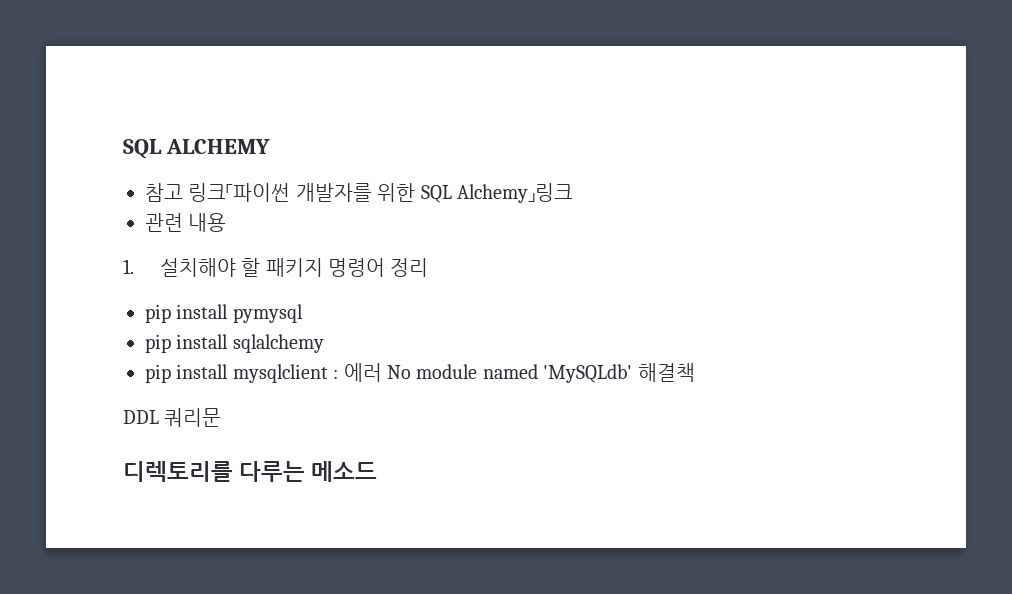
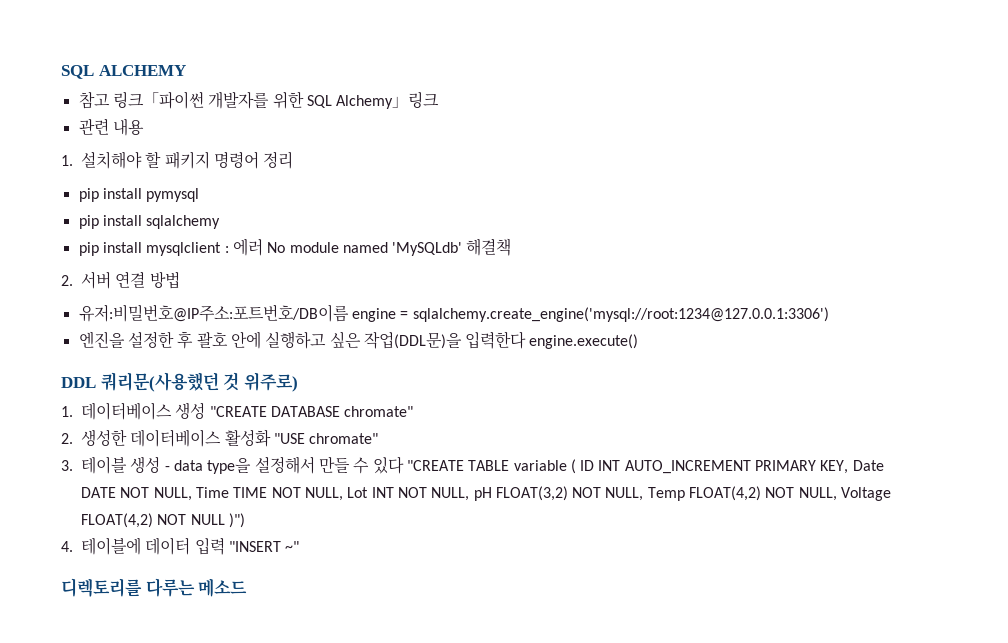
[123,408,222,427] DDL 쿼리문 -> [61,271,180,289] [78,304,829,322] [78,331,639,349] [61,372,298,392] [61,402,414,420] [61,429,379,447] [61,456,884,474] [81,486,892,501] [81,513,245,528] [61,537,300,555] 2. 서버 연결 방법 // 유저:비밀번호@IP주소:포트번호/DB이름 engine = sqlalchemy.create_engine('mysql://root:1234@127.0.0.1:3306') // 엔진을 설정한 후 괄호 안에 실행하고 싶은 작업(DDL문)을 입력한다 engine.execute() // DDL 쿼리문(사용했던 것 위주로) // 1. 데이터베이스 생성 "CREATE DATABASE chromate" // 2. 생성한 데이터베이스 활성화 "USE chromate" // 3. 테이블 생성 - data type을 설정해서 만들 수 있다 "CREATE TABLE variable ( ID INT AUTO_INCREMENT PRIMARY KEY, Date DATE NOT NULL, Time TIME NOT NULL, Lot INT NOT NULL, pH FLOAT(3,2) NOT NULL, Temp FLOAT(4,2) NOT NULL, Voltage FLOAT(4,2) NOT NULL )") // 4. 테이블에 데이터 입력 "INSERT ~"

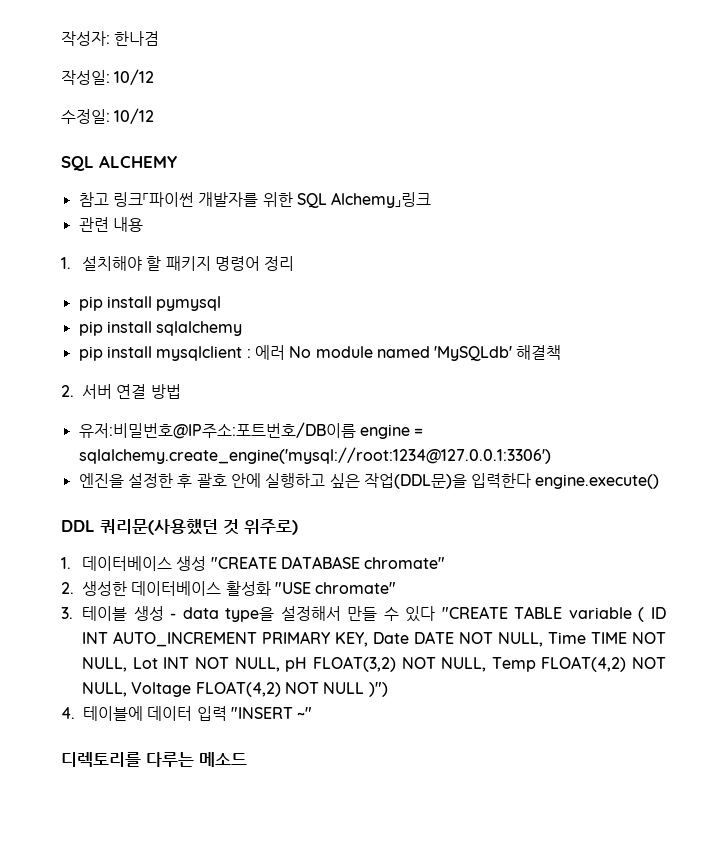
(61, 72) none -> [61,31,160,46] [61,69,155,85] [61,108,155,124] 작성자: 한나겸 // 작성일: 10/12 // 수정일: 10/12 //

